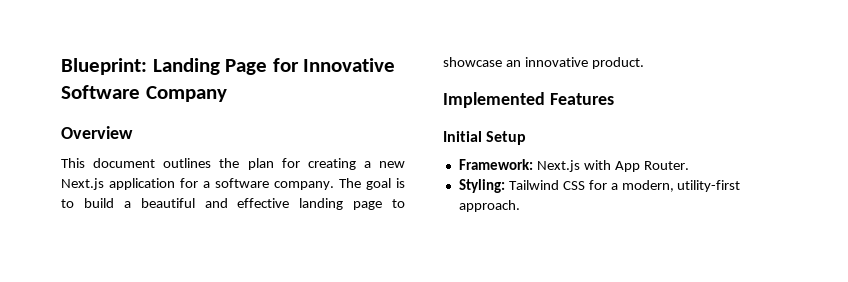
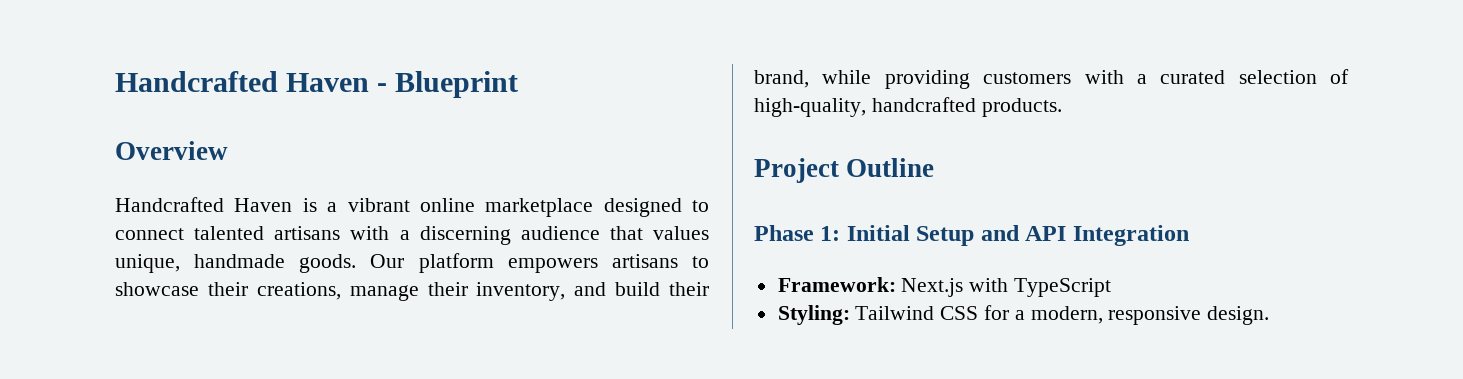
[61,58,396,75] [61,85,227,102] [61,126,133,139] [61,158,405,170] [61,178,405,190] [61,198,405,210] [443,57,644,69] [443,92,614,108] Blueprint: Landing Page for Innovative Software Company // Overview // This document outlines the plan for creating a new Next.js application for a software company. The goal is to build a beautiful and effective landing page to showcase an innovative product. // Implemented Features // -> [115,71,519,98] [115,141,228,160] [115,197,709,217] [115,226,709,245] [115,253,709,273] [115,282,709,301] [754,69,1349,89] [754,97,1062,117] [754,158,935,183] [754,225,841,241] Handcrafted Haven - Blueprint // Overview // Handcrafted Haven is a vibrant online marketplace designed to connect talented artisans with a discerning audience that values unique, handmade goods. Our platform empowers artisans to showcase their creations, manage their inventory, and build their brand, while providing customers with a curated selection of high-quality, handcrafted products. // Project Outline // Phase 1:
(527, 138) none -> [980,225,1189,246] and API Integration
[614,161,689,172] App Router. -> [1014,278,1112,297] TypeScript
[677,180,741,192] [458,200,520,212] utility-first approach. -> [1108,306,1270,325] responsive design.

